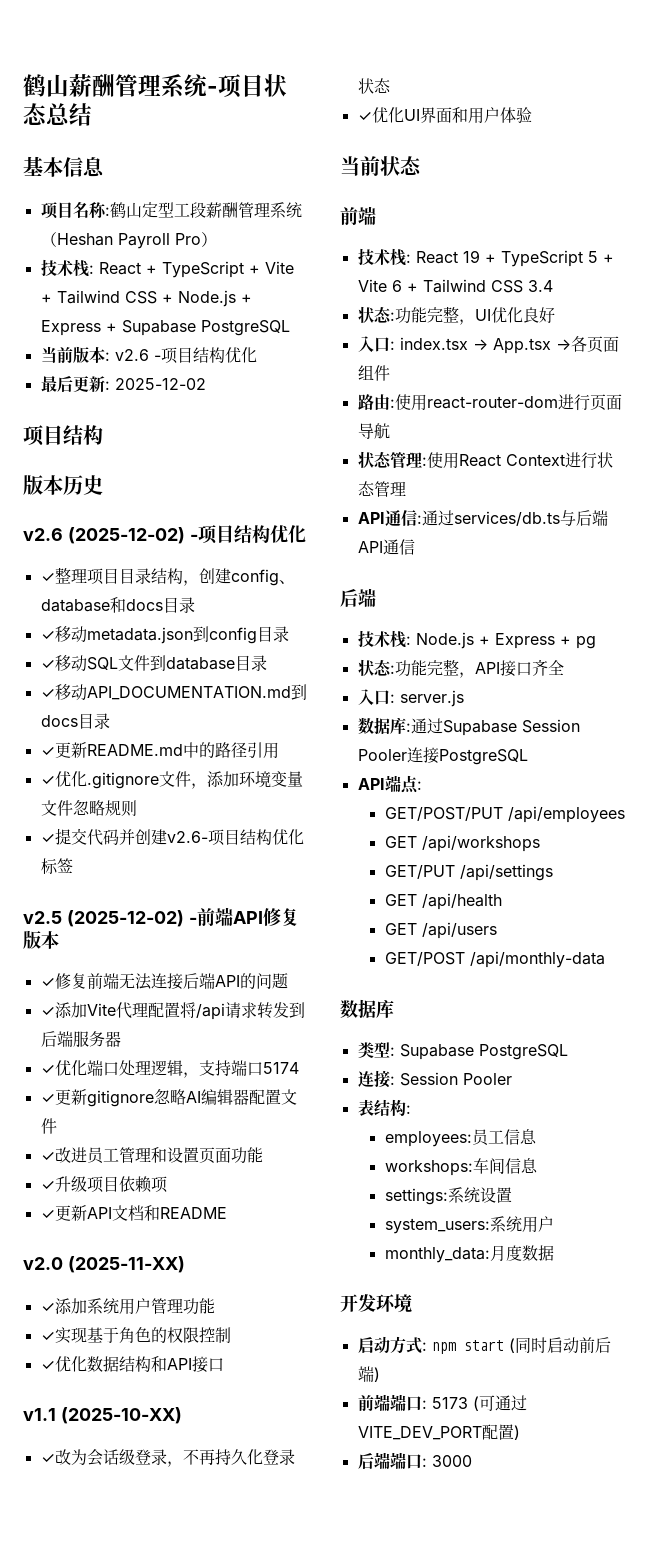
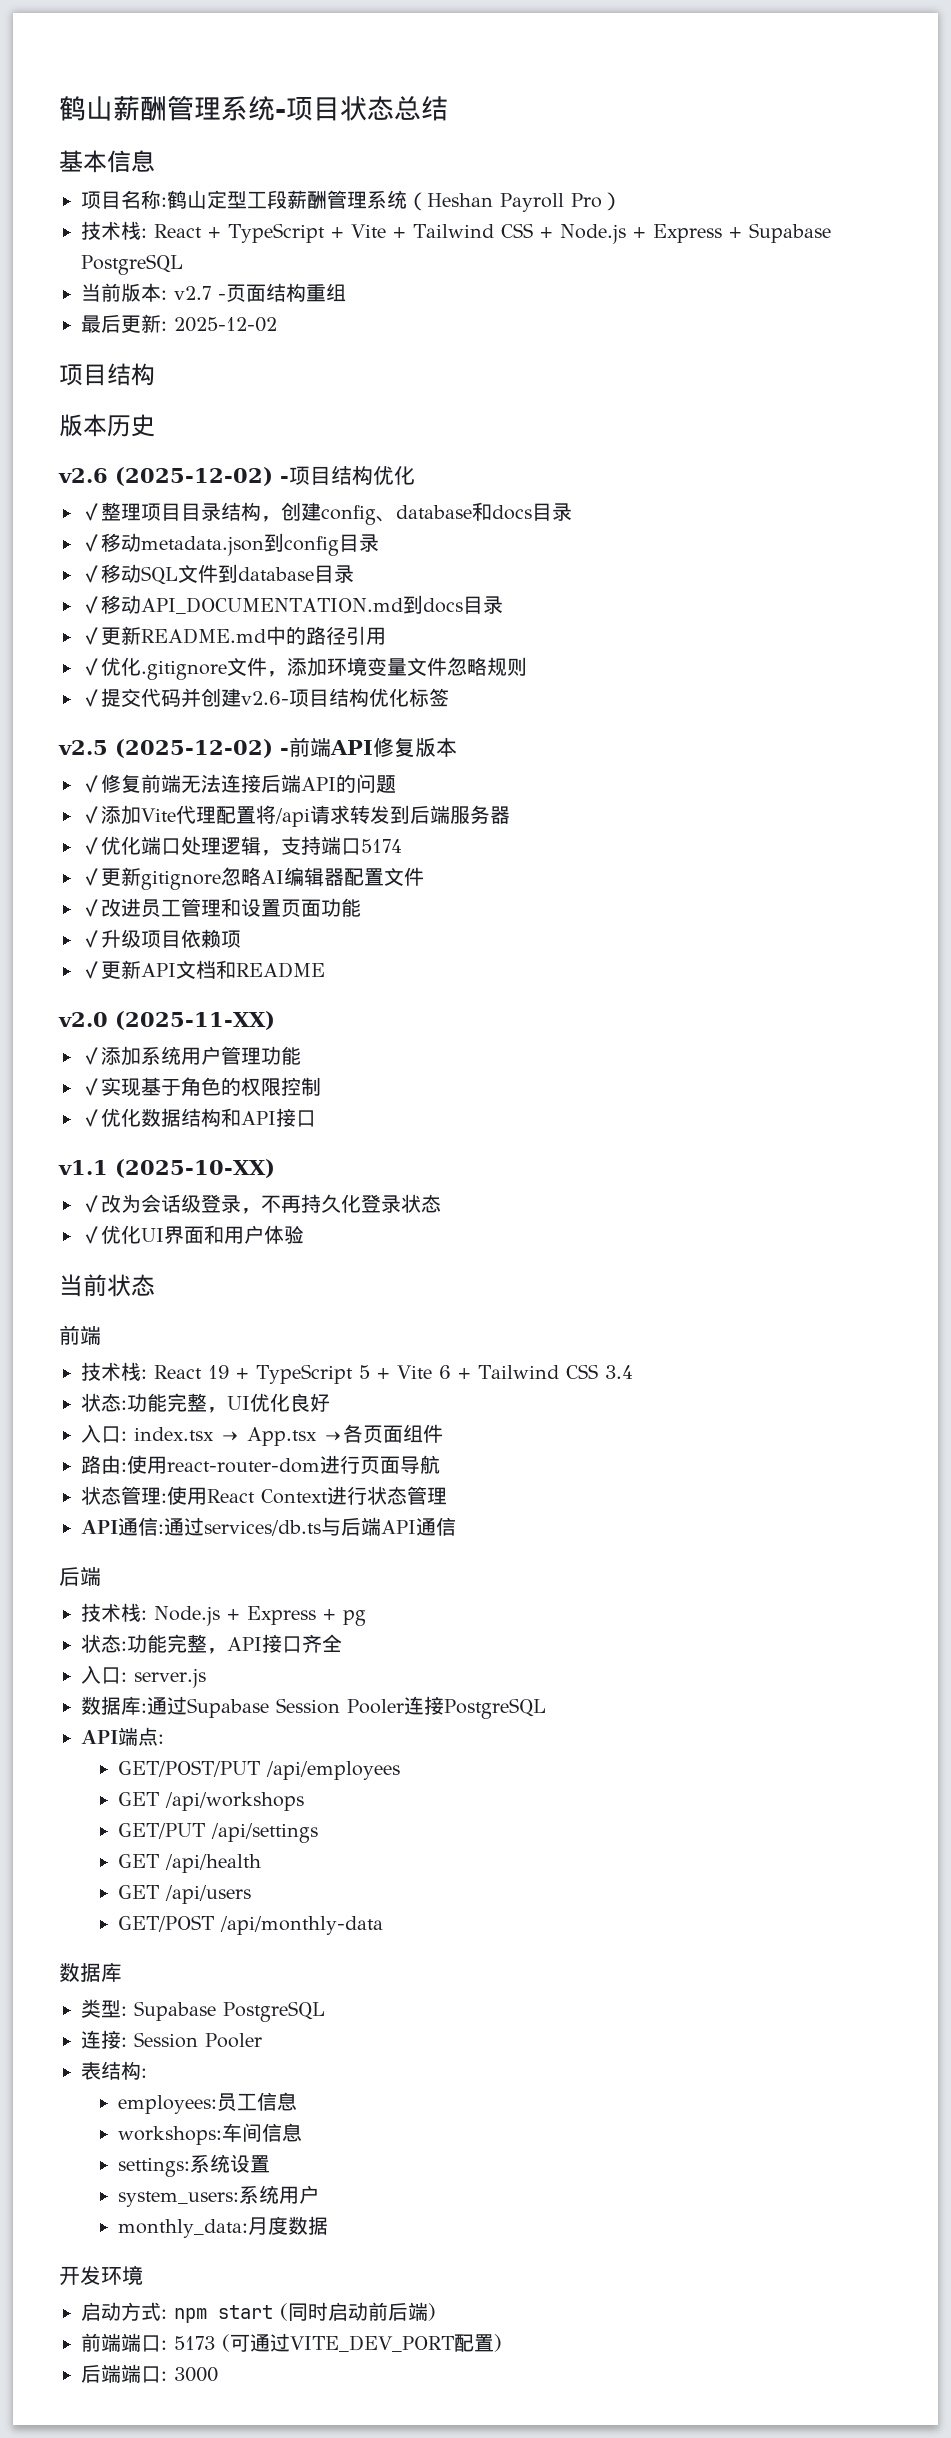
[114,347,257,364] v2.6 -项目结构优化 -> [174,283,346,302] v2.7 -页面结构重组

